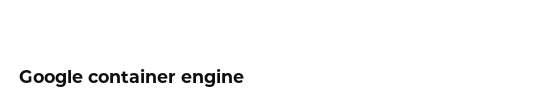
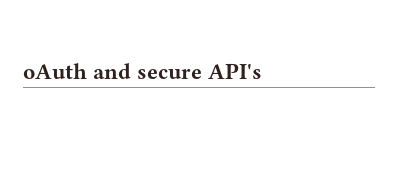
[19,68,244,87] Google container engine -> [23,63,263,79] oAuth and secure API's

